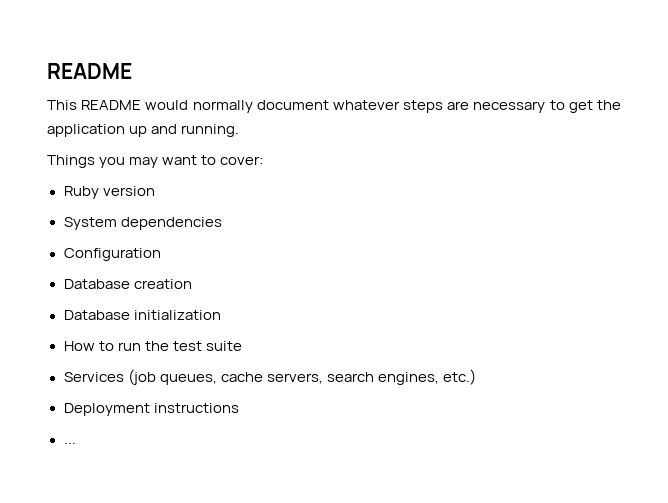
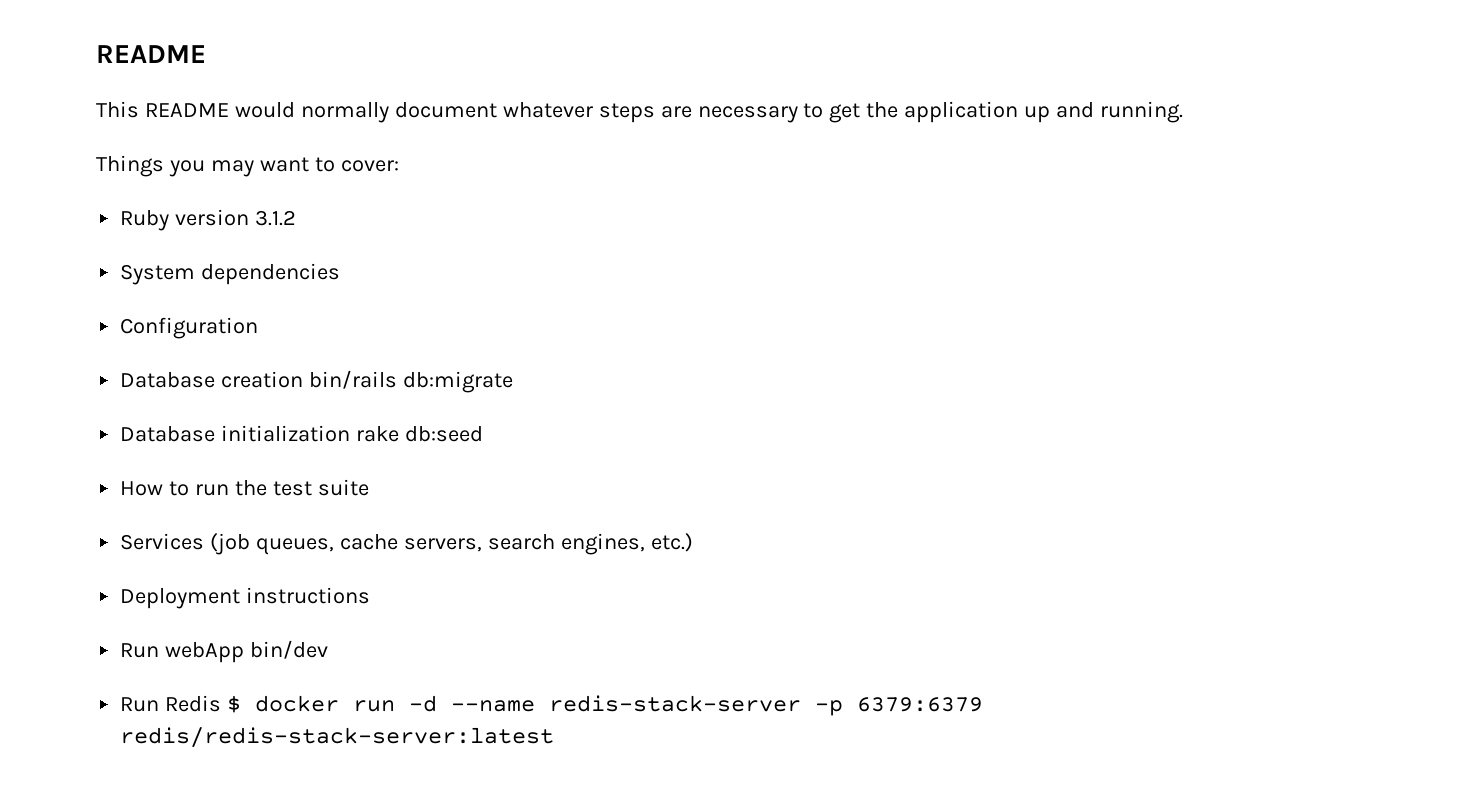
(155, 191) none -> [255,210,297,226] 3.1.2
(192, 284) none -> [309,370,514,393] bin/rails db:migrate
(221, 315) none -> [356,426,484,442] rake db:seed
[63,442,76,444] ... -> [120,640,329,663] [120,695,984,716] [120,727,555,748] Run webApp bin/dev // Run Redis $ docker run -d --name redis-stack-server -p 6379:6379 redis/redis-stack-server:latest

